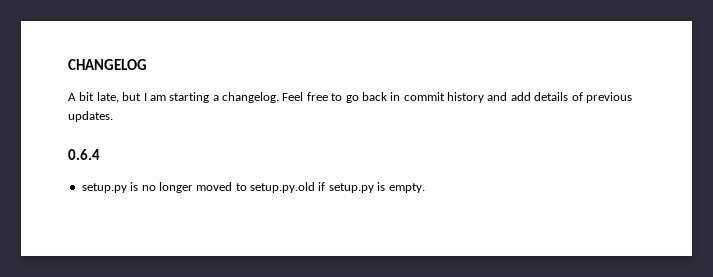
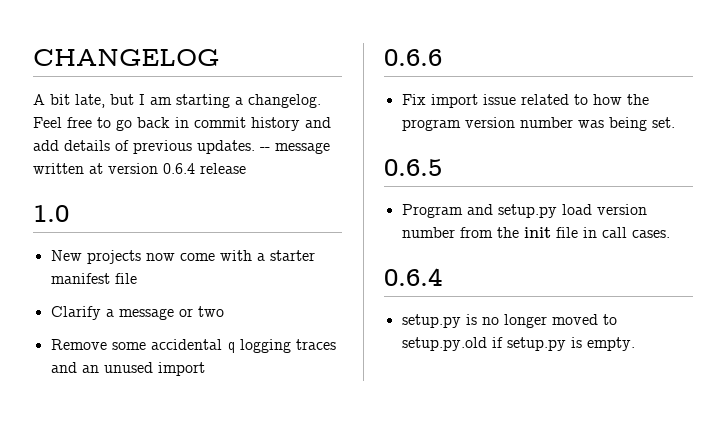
(113, 116) none -> [260,142,330,154] [33,163,246,174] [33,205,69,222] [50,250,315,264] [50,273,137,284] [50,306,224,320] [50,339,336,353] [50,362,205,376] [384,49,442,66] [401,94,649,108] [401,117,675,131] [384,159,442,176] [401,204,647,218] [401,227,670,238] -- message written at version 0.6.4 release // 1.0 // New projects now come with a starter manifest file // Clarify a message or two // Remove some accidental q logging traces and an unused import // 0.6.6 // Fix import issue related to how the program version number was being set. // 0.6.5 // Program and setup.py load version number from the init file in call cases.

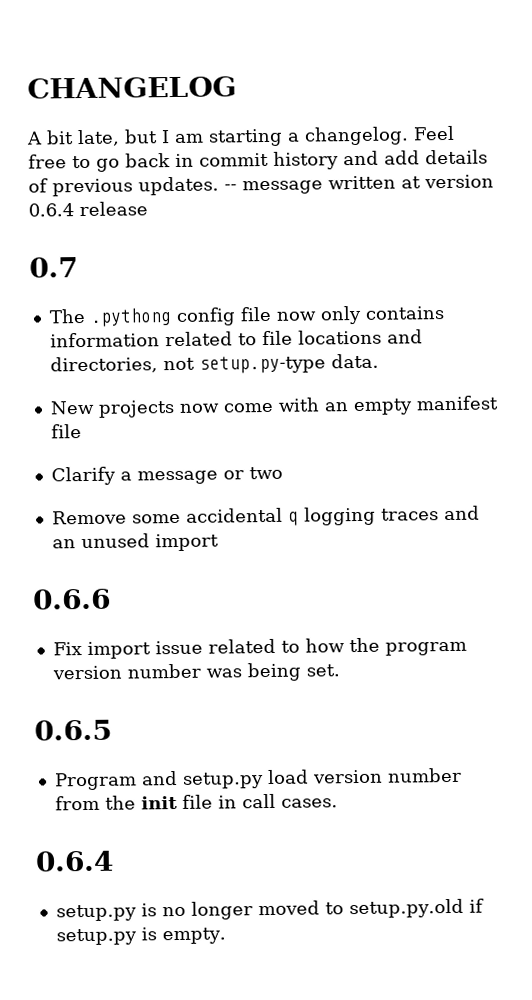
[33,205,69,222] 1.0 -> [29,257,78,278] [48,305,445,327] [49,329,423,348] [49,353,379,374] 0.7 // The .pythong config file now only contains information related to file locations and directories, not setup.py-type data.
[256,250,315,261] a starter -> [323,398,413,416] an empty

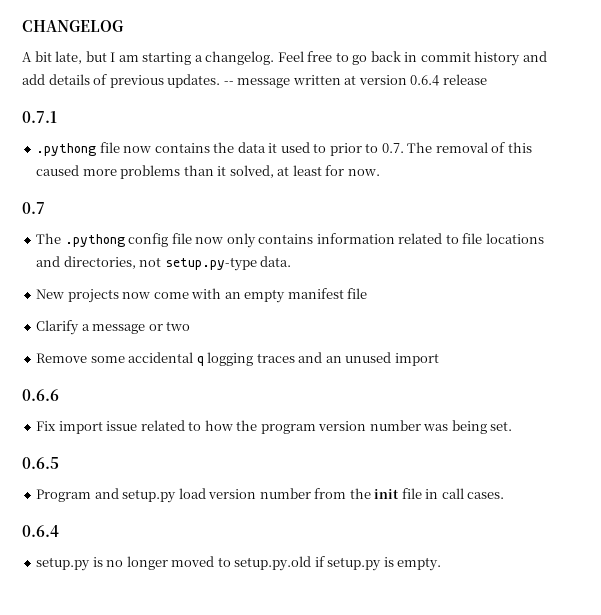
(148, 209) none -> [22,111,57,123] [36,142,532,156] [36,165,380,179] // 0.7.1 // .pythong file now contains the data it used to prior to 0.7. The removal of this caused more problems than it solved, at least for now.

